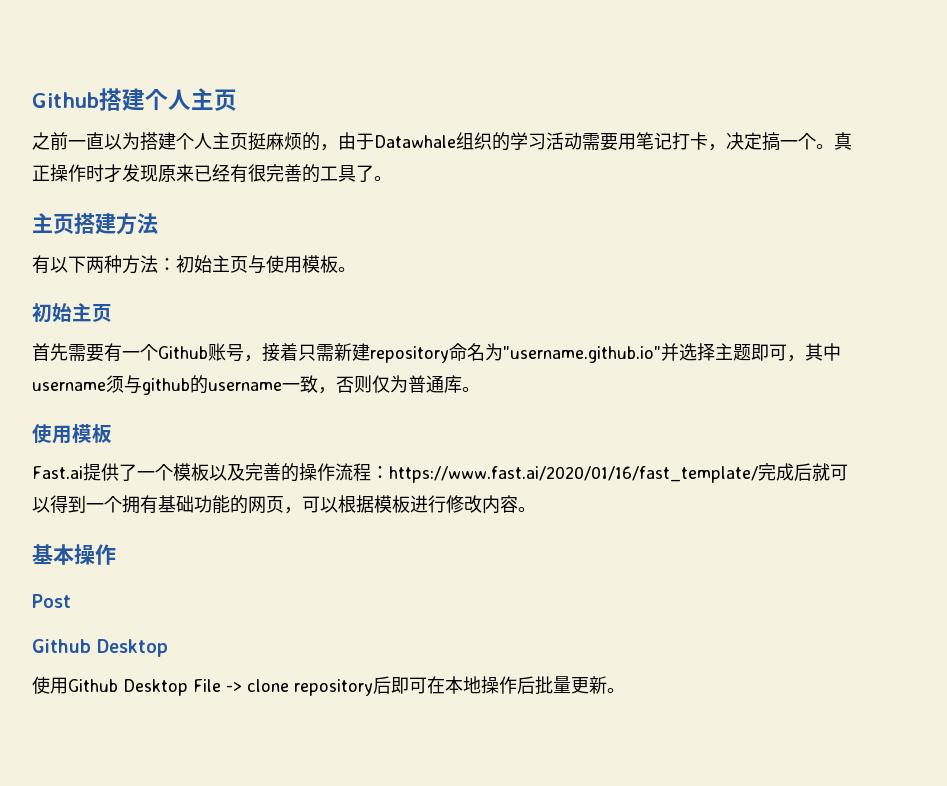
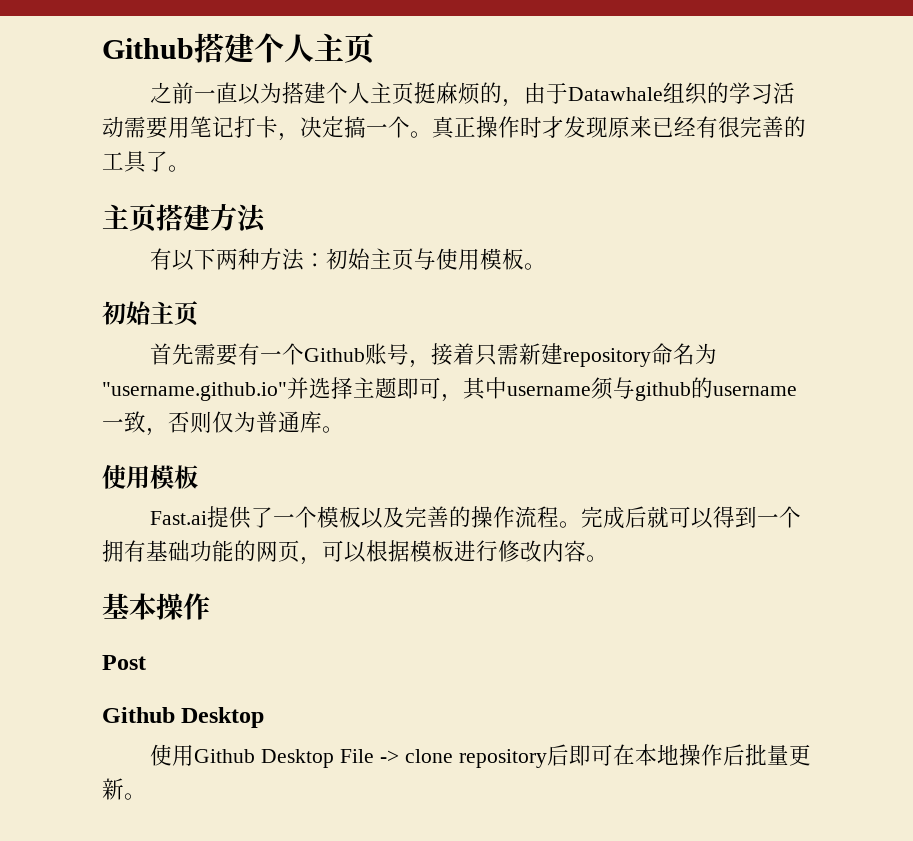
[371,466,758,483] ：https://www.fast.ai/2020/01/16/fast_template/ -> [559,521,582,528] 。

